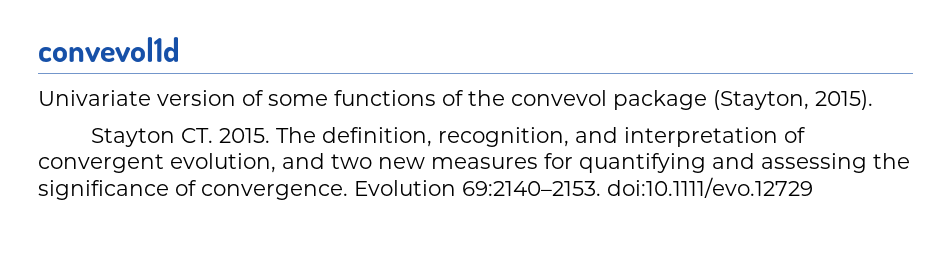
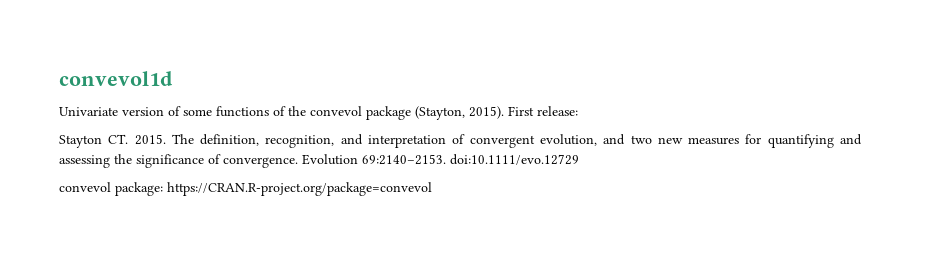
(873, 100) none -> [508,106,578,116] First release:
(813, 187) none -> [59,182,432,196] // convevol package: https://CRAN.R-project.org/package=convevol

